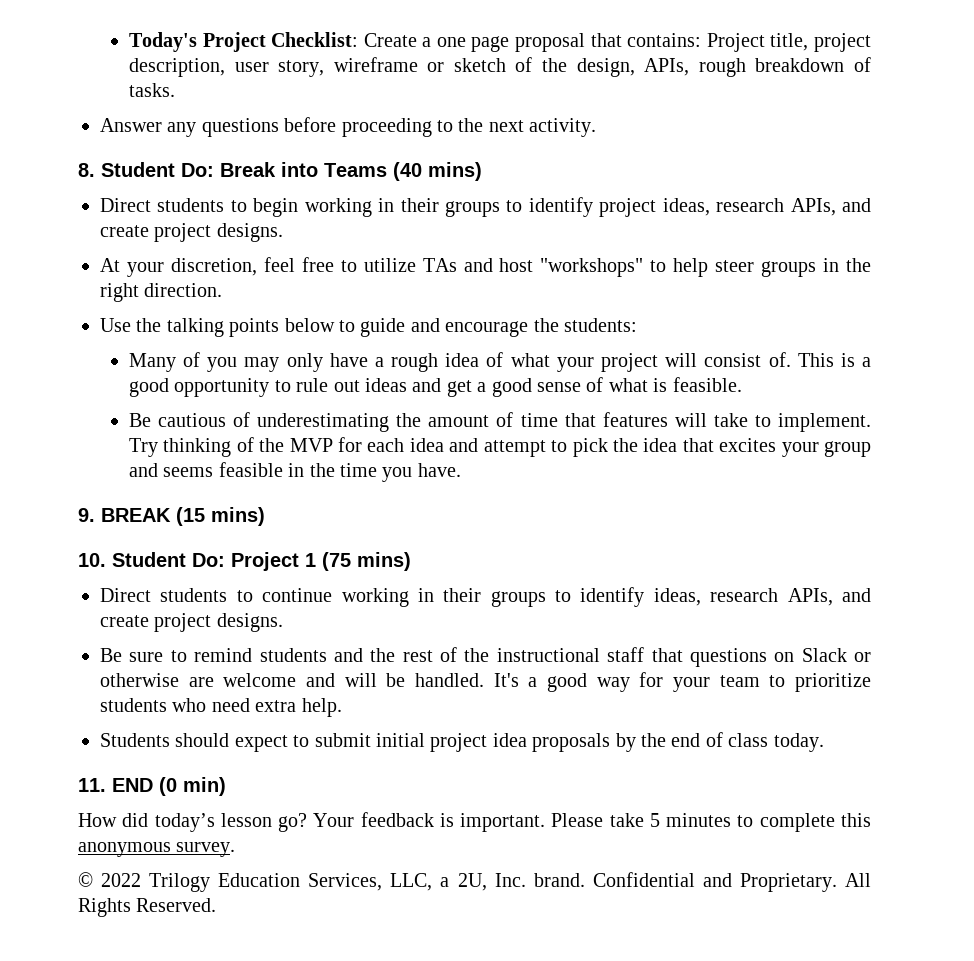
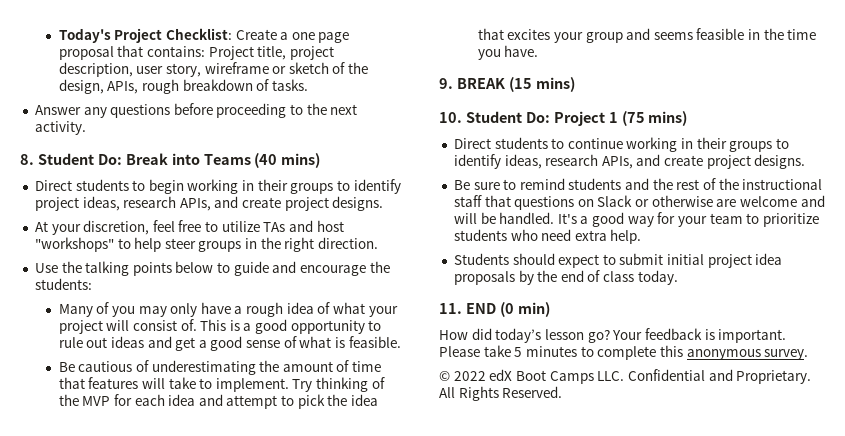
[149,873,585,892] Trilogy Education Services, LLC, a 2U, Inc. brand. -> [489,369,625,384] edX Boot Camps LLC.

